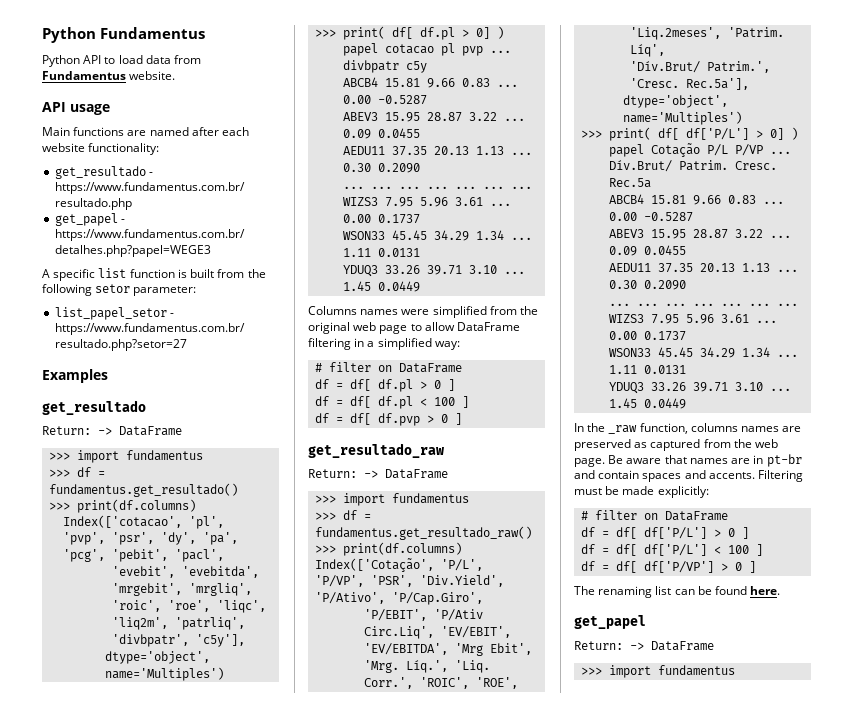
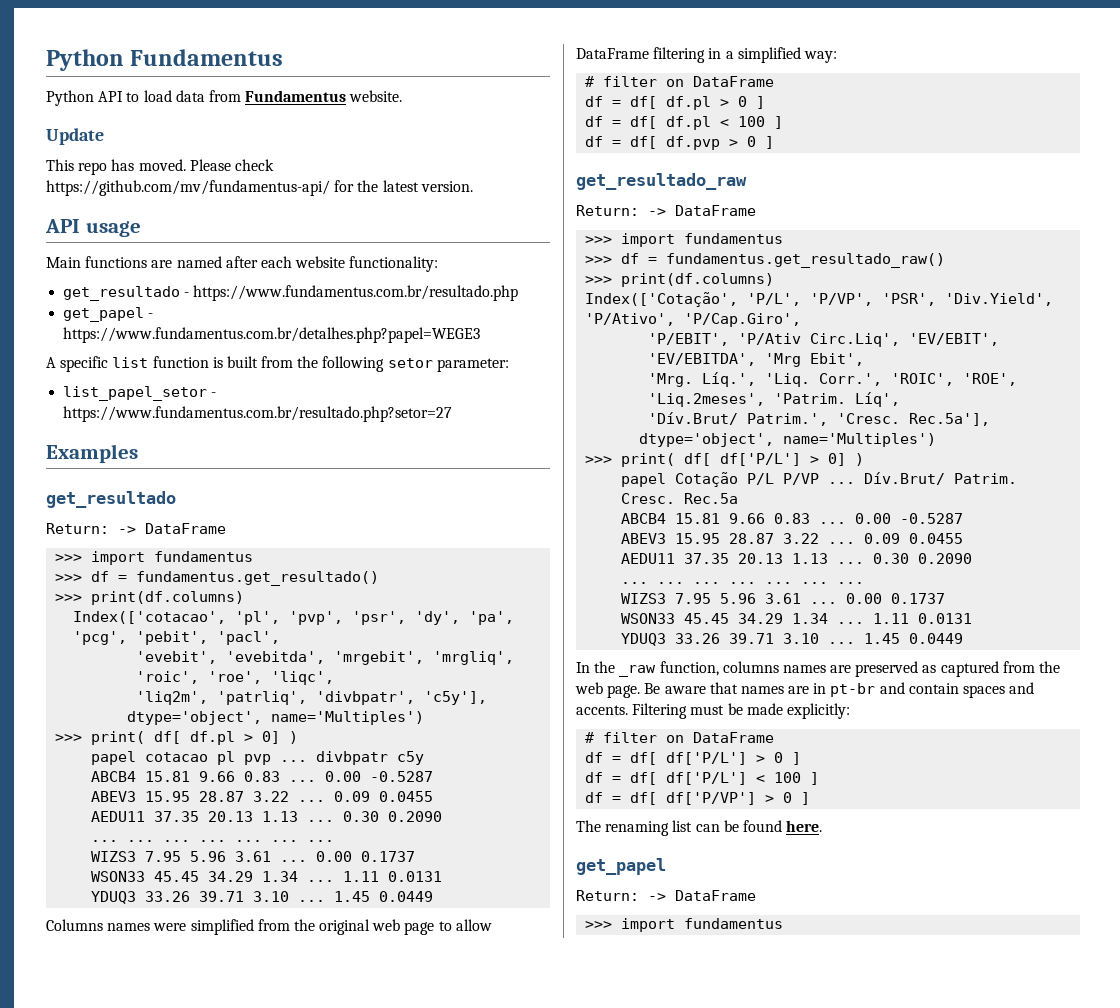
(176, 75) none -> [46,128,104,145] [46,159,274,175] [46,180,473,196] // Update // This repo has moved. Please check https://github.com/mv/fundamentus-api/ for the latest version.

